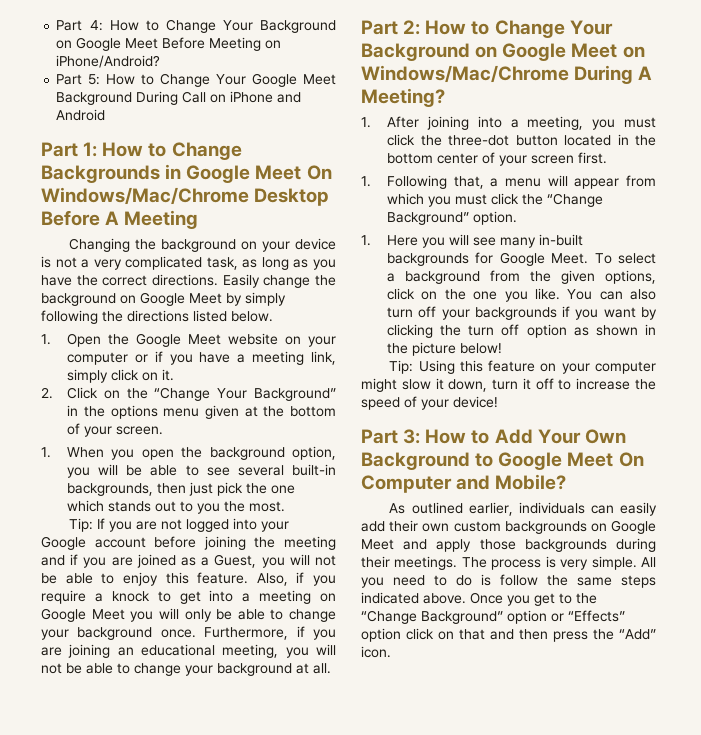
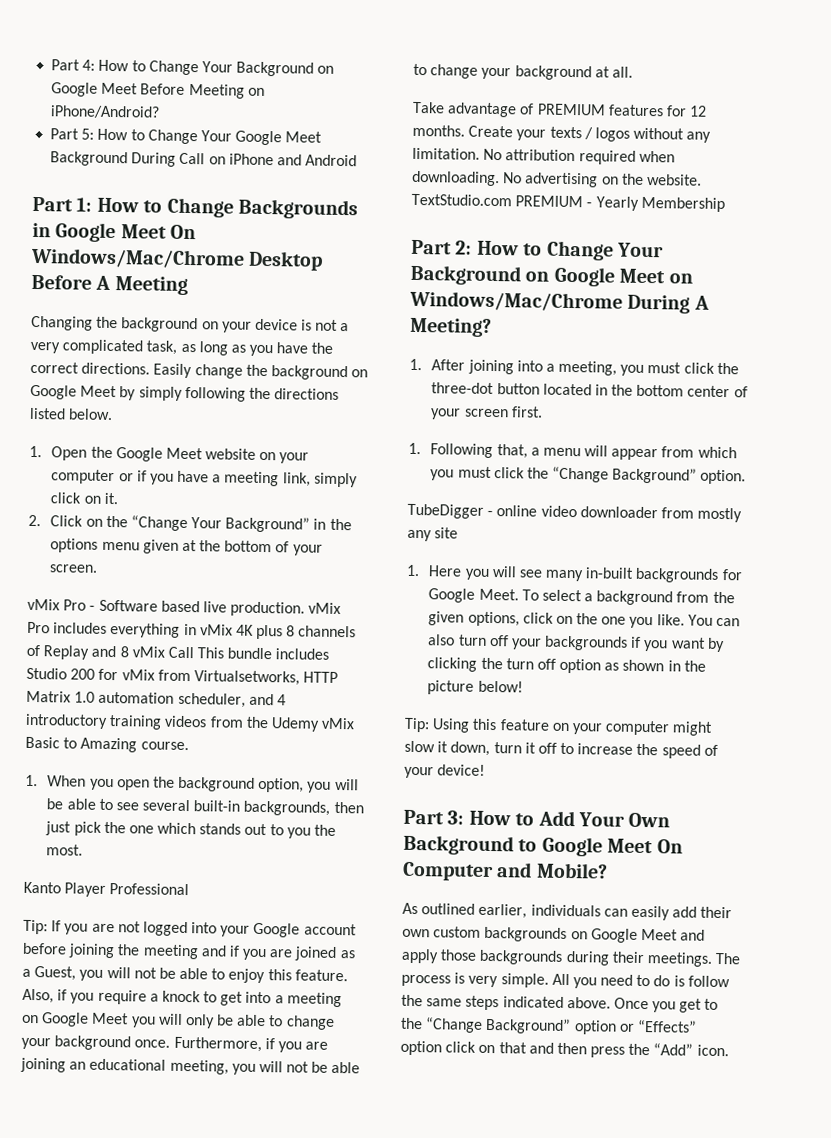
(164, 430) none -> [27,598,342,617] [27,621,357,640] [26,644,330,660] [26,667,339,686] [26,690,286,708] [25,713,356,732] [25,736,189,753] // vMix Pro - Software based live production. vMix Pro includes everything in vMix 4K plus 8 channels of Replay and 8 vMix Call This bundle includes Studio 200 for vMix from Virtualsetworks, HTTP Matrix 1.0 automation scheduler, and 4 introductory training videos from the Udemy vMix Basic to Amazing course.
(286, 506) none -> [23,881,190,897] // Kanto Player Professional
(331, 668) none -> [412,101,708,118] [412,124,712,143] [412,147,675,165] [412,170,702,188] [411,193,725,213] // Take advantage of PREMIUM features for 12 months. Create your texts / logos without any limitation. No attribution required when downloading. No advertising on the website. TextStudio.com PREMIUM - Yearly Membership
(518, 218) none -> [407,503,743,523] [407,527,459,542] // TubeDigger - online video downloader from mostly any site

